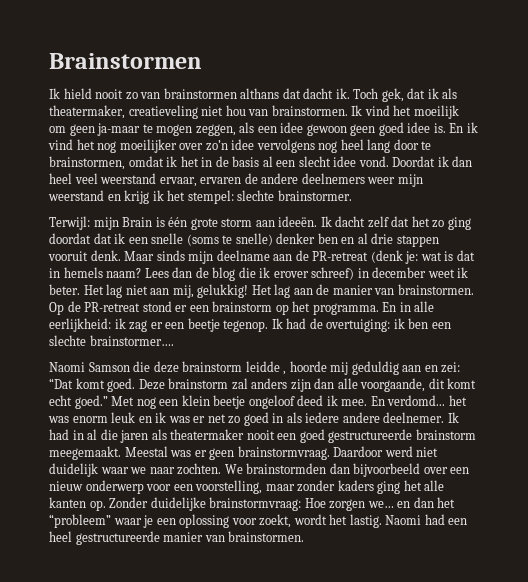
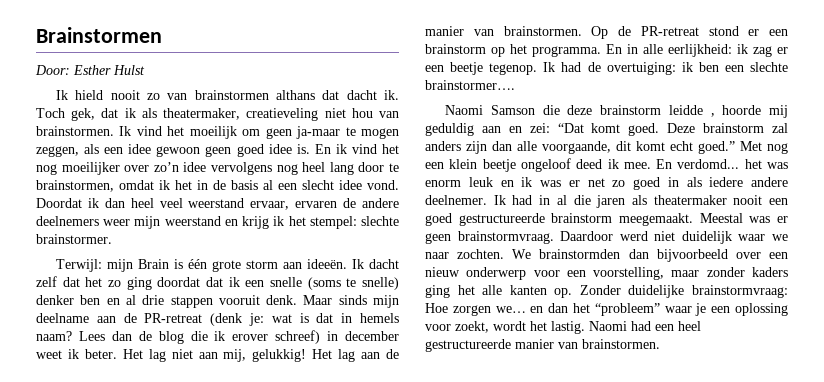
(202, 61) none -> [35,65,145,75] // Door: Esther Hulst

